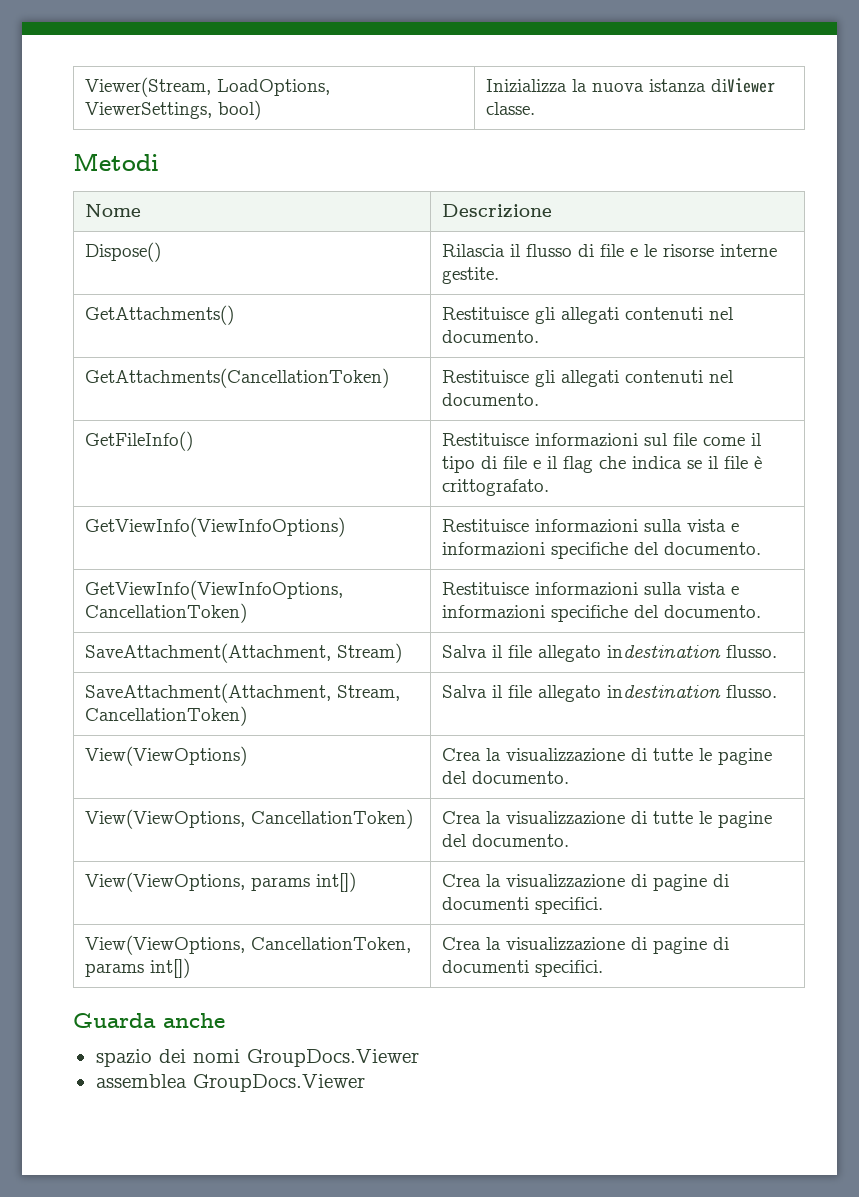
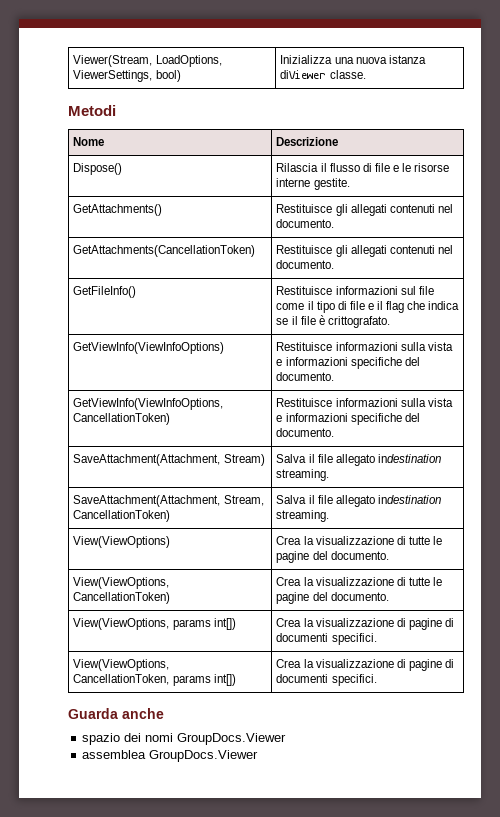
[572,79,588,92] la -> [334,57,354,64] una
[726,645,778,658] flusso. -> [276,469,330,481] streaming.
[726,685,778,698] flusso. -> [276,510,330,522] streaming.

